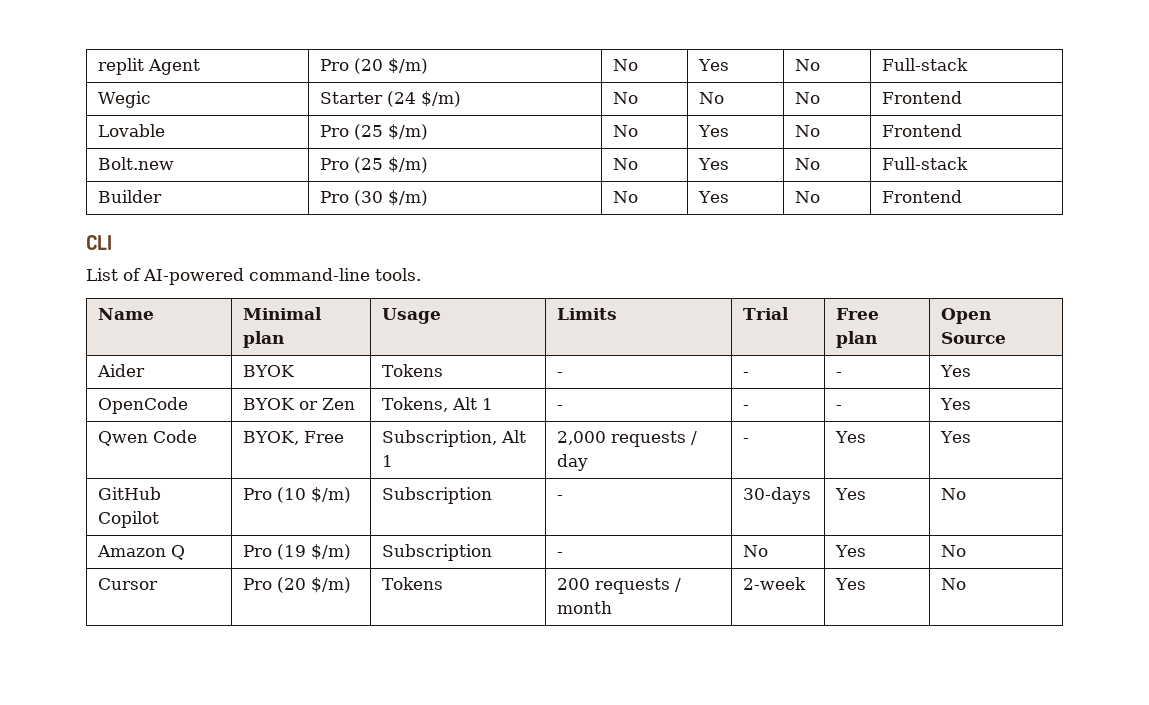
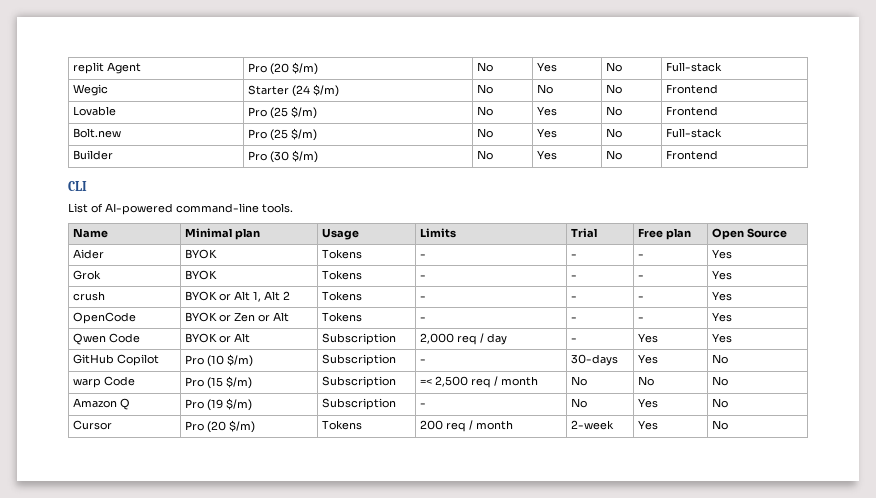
(971, 371) none -> [73,270,102,280] [185,270,218,280] [322,270,363,280] [420,275,427,279] [571,275,578,279] [638,275,645,279] [712,270,733,280] [73,291,106,301] [185,291,291,302] [322,291,363,301] [420,296,427,300] [571,296,578,300] [638,296,645,300] [712,291,733,301] // Grok | BYOK | Tokens | - | - | - | Yes // crush | BYOK or Alt 1, Alt 2 | Tokens | - | - | - | Yes
[381,397,493,412] | Tokens, Alt 1 -> [258,312,290,322] [322,312,363,322] or Alt | Tokens
[242,431,344,445] [381,430,526,447] [381,455,393,467] BYOK, Free | Subscription, Alt 1 -> [185,333,251,343] [322,333,397,345] BYOK or Alt | Subscription
[610,431,686,447] requests -> [457,335,478,345] req
(966, 494) none -> [73,376,136,388] [185,376,253,389] [322,376,397,388] [420,376,539,388] [571,376,588,386] [638,376,655,386] [712,376,729,386] // warp Code | Pro (15 $/m) | Subscription | =< 2,500 req / month | No | No | No
[594,578,670,594] requests -> [446,422,467,432] req

